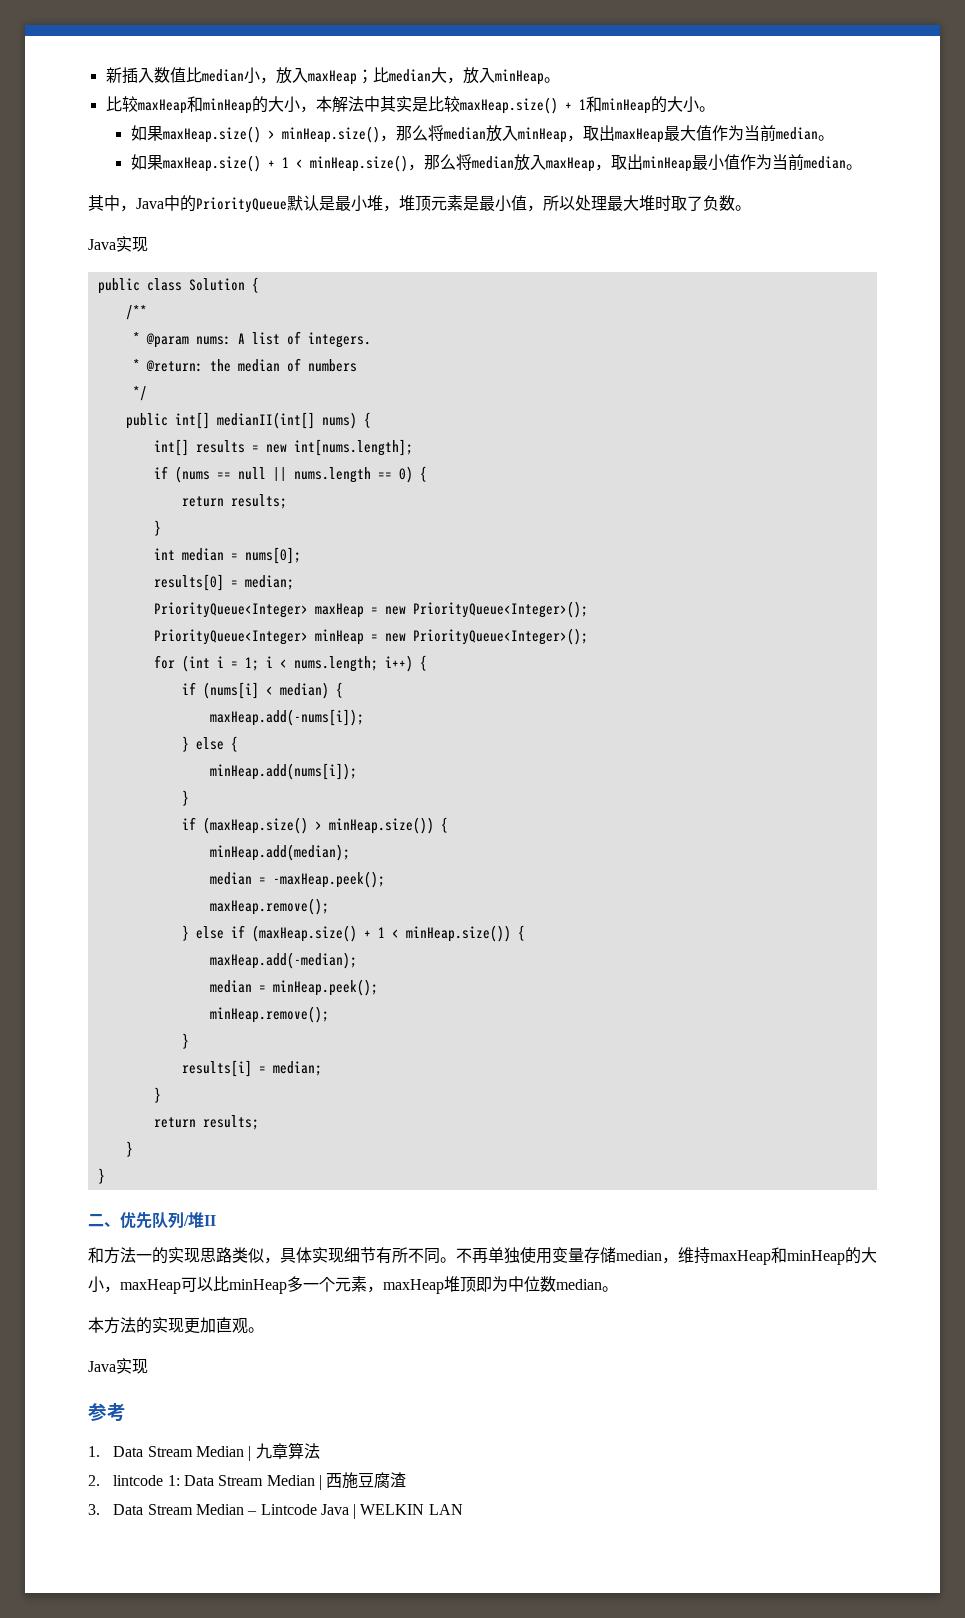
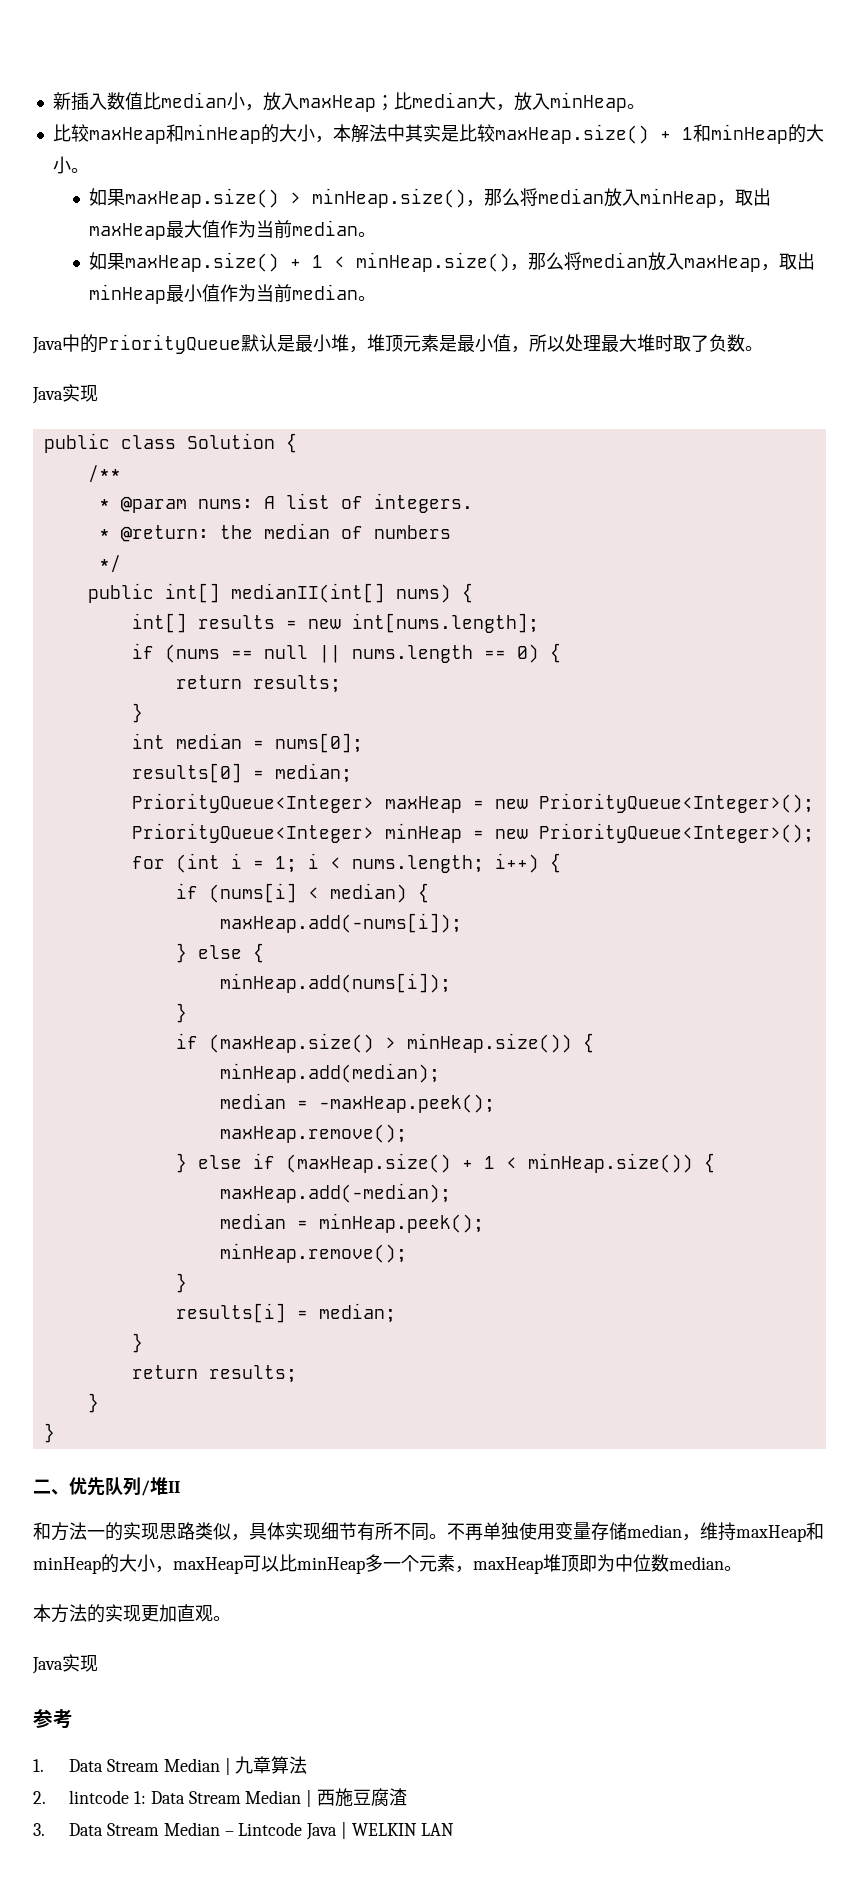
[88,195,136,212] 其中， -> (376, 298) none

